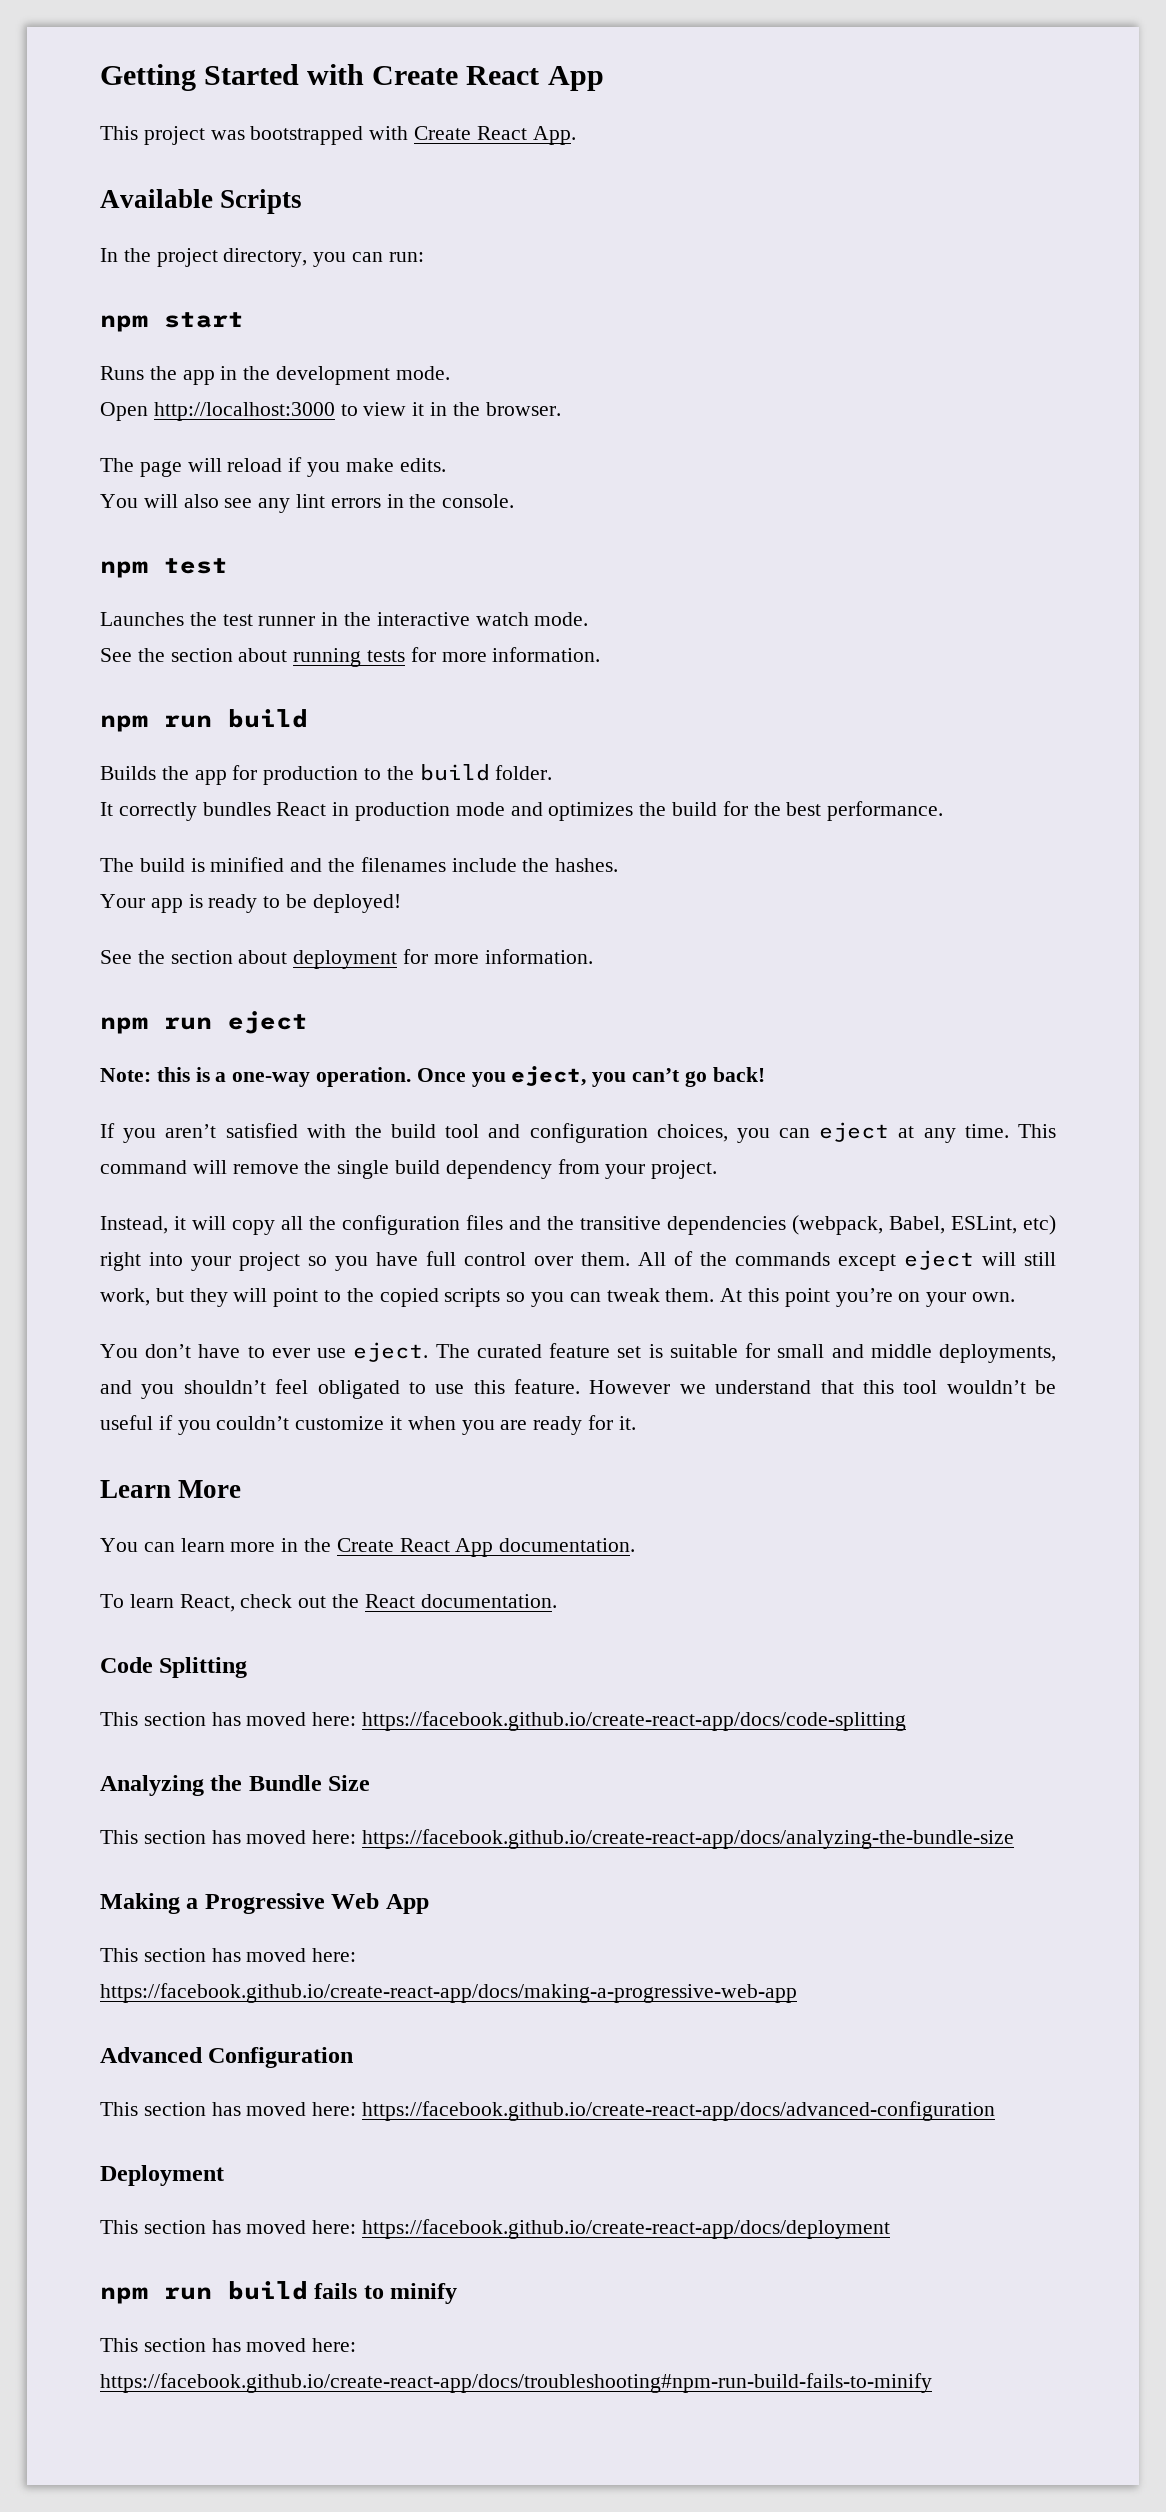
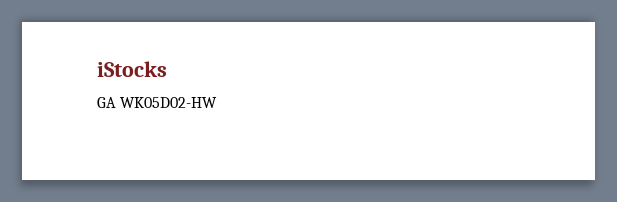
[100,64,604,91] [100,126,576,145] [100,189,303,214] [100,248,424,267] [100,312,244,332] [100,366,450,385] [100,402,561,421] [100,457,446,477] [100,494,515,513] [100,558,228,578] [100,612,589,626] [100,647,601,667] [100,709,308,732] [100,764,553,785] [100,801,944,821] [100,857,619,872] [100,894,401,913] [100,949,593,969] [100,1011,308,1034] [100,1066,765,1087] [100,1122,1056,1143] [100,1159,718,1179] [100,1215,1056,1235] [100,1250,1056,1271] [100,1288,1016,1307] [100,1342,1056,1363] [100,1379,1056,1399] [100,1415,636,1435] [100,1480,242,1498] [100,1538,636,1557] [100,1594,557,1612] [100,1657,248,1678] [100,1711,907,1731] [100,1775,371,1796] [100,1829,1015,1849] [100,1893,429,1914] [100,1948,357,1962] [100,1983,797,2003] [100,2047,354,2068] [100,2101,996,2121] [100,2165,224,2186] [100,2219,891,2239] [100,2281,458,2304] [100,2338,357,2352] [100,2373,932,2393] Getting Started with Create React App // This project was bootstrapped with Create React App. // Available Scripts // In the project directory, you can run: // npm start // Runs the app in the development mode. // Open http://localhost:3000 to view it in the browser. // The page will reload if you make edits. // You will also see any lint errors in the console. // npm test // Launches the test runner in the interactive watch mode. // See the section about running tests for more information. // npm run build // Builds the app for production to the build folder. // It correctly bundles React in production mode and optimizes the build for the best performance. // The build is minified and the filenames include the hashes. // Your app is ready to be deployed! // See the section about deployment for more information. // npm run eject // Note: this is a one-way operation. Once you eject, you can’t go back! // If you aren’t satisfied with the build tool and configuration choices, you can eject at any time. This command will remove the single build dependency from your project. // Instead, it will copy all the configuration files and the transitive dependencies (webpack, Babel, ESLint, etc) right into your project so you have full control over them. All of the commands except eject will still work, but they will point to the copied scripts so you can tweak them. At this point you’re on your own. // You don’t have to ever use eject. The curated feature set is suitable for small and middle deployments, and you shouldn’t feel obligated to use this feature. However we understand that this tool wouldn’t be useful if you couldn’t customize it when you are ready for it. // Learn More // You can learn more in the Create React App documentation. // To learn React, check out the React documentation. // Code Splitting // This section has moved here: https://facebook.github.io/create-react-app/docs/code-splitting // Analyzing the Bundle Size // This section has moved here: https://facebook.github.io/create-react-app/docs/analyzing-the-bundle-size // Making a Progressive Web App // This section has moved here: https://facebook.github.io/create-react-app/docs/making-a-progressive-web-app // Advanced Configuration // This section has moved here: https://facebook.github.io/create-react-app/docs/advanced-configuration // Deployment // This section has moved here: https://facebook.github.io/create-react-app/docs/deployment // npm run build fails to minify // This section has moved here: https://facebook.github.io/create-react-app/docs/troubleshooting#npm-run-build-fails-to-minify -> [97,61,167,77] [97,97,218,108] iStocks // GA WK05D02-HW

